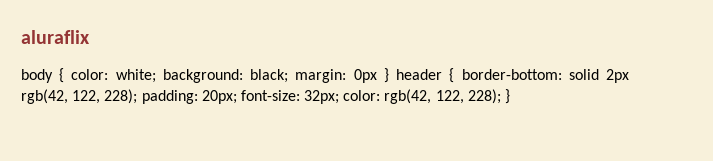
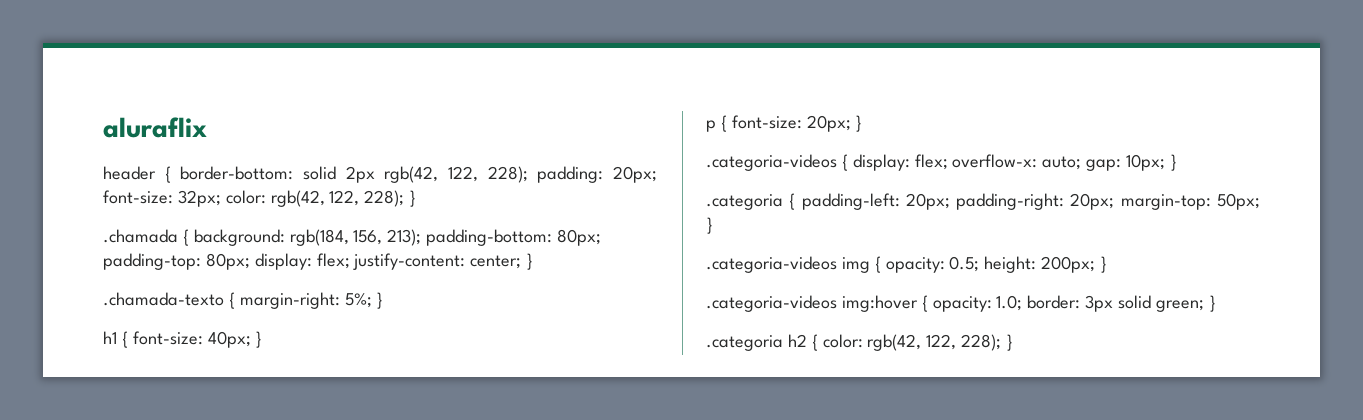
[21,68,389,83] body { color: white; background: black; margin: 0px } -> (207, 127) none
(511, 96) none -> [103,229,602,246] [103,253,534,270] [103,292,384,309] [103,331,263,348] [706,115,863,132] [706,154,1177,171] [706,193,1260,210] [706,217,713,234] [706,256,1108,273] [706,295,1216,312] [706,334,1014,351] // .chamada { background: rgb(184, 156, 213); padding-bottom: 80px; padding-top: 80px; display: flex; justify-content: center; } // .chamada-texto { margin-right: 5%; } // h1 { font-size: 40px; } // p { font-size: 20px; } // .categoria-videos { display: flex; overflow-x: auto; gap: 10px; } // .categoria { padding-left: 20px; padding-right: 20px; margin-top: 50px; } // .categoria-videos img { opacity: 0.5; height: 200px; } // .categoria-videos img:hover { opacity: 1.0; border: 3px solid green; } // .categoria h2 { color: rgb(42, 122, 228); }

